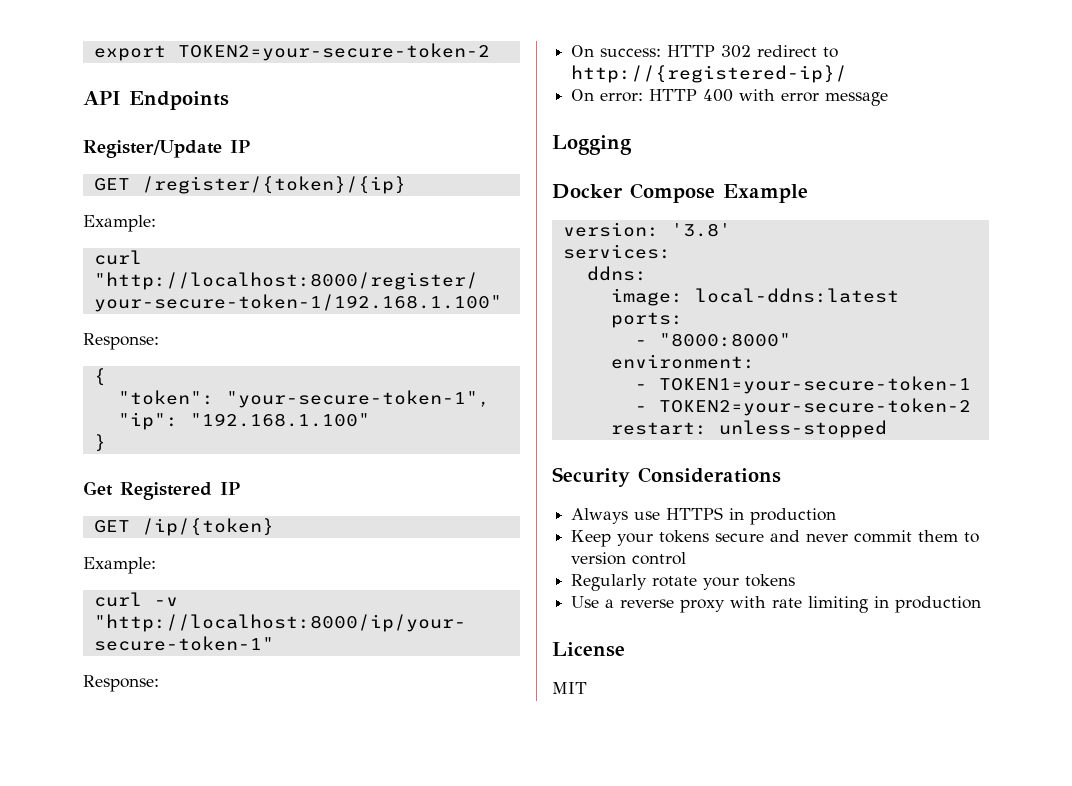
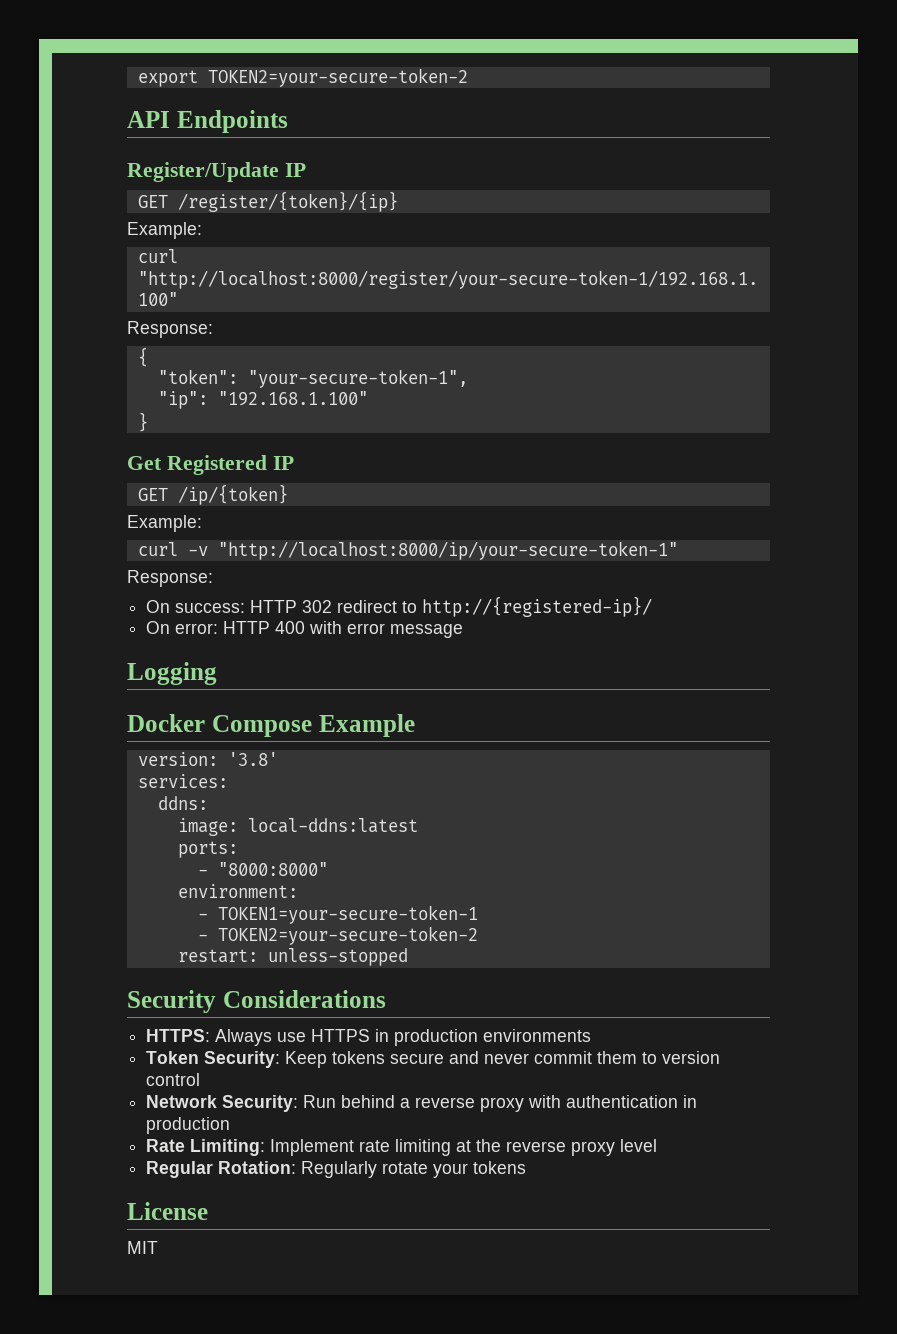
(781, 475) none -> [146,1029,211,1042] HTTPS:
[571,530,654,547] // Keep your -> [483,1029,592,1042] [146,1051,328,1068] environments // Token Security: Keep
[571,574,796,591] [571,596,982,613] Regularly rotate your tokens // Use a reverse proxy with rate limiting in production -> [146,1095,698,1112] [146,1117,231,1134] [146,1139,658,1156] [146,1161,527,1178] Network Security: Run behind a reverse proxy with authentication in production // Rate Limiting: Implement rate limiting at the reverse proxy level // Regular Rotation: Regularly rotate your tokens

